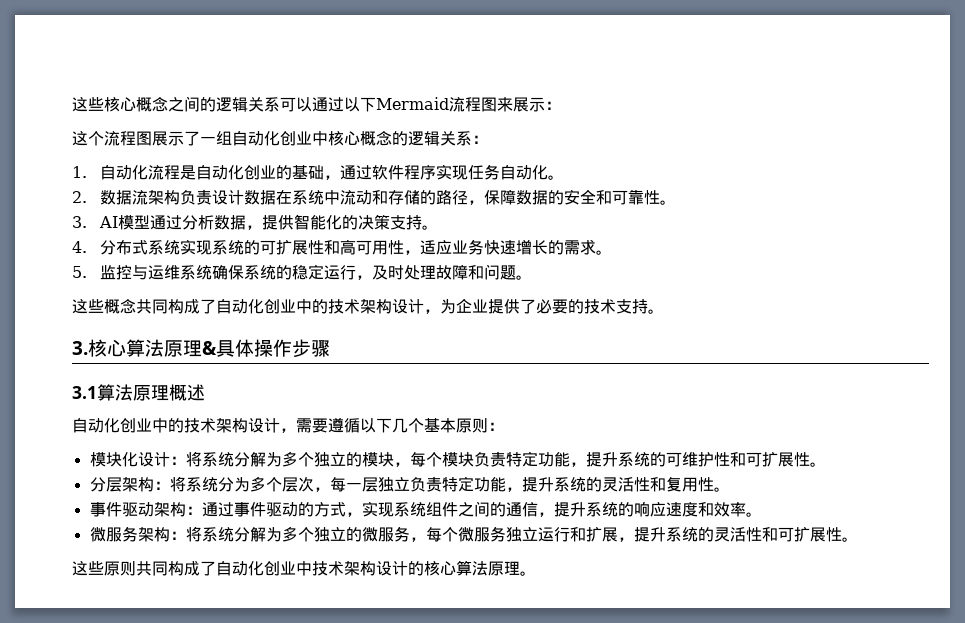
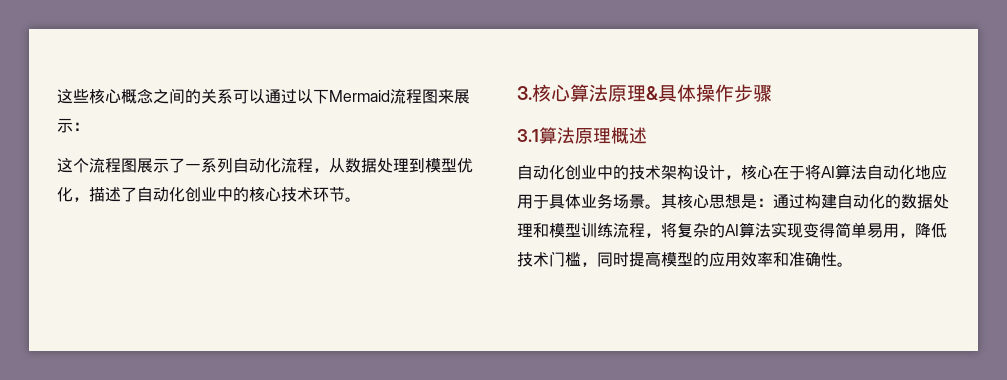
[216,97,248,112] 逻辑 -> (201, 96) none
[216,130,488,146] [72,164,564,180] [72,189,676,205] [72,214,438,230] [72,239,612,255] [72,264,532,280] [72,298,648,314] 组自动化创业中核心概念的逻辑关系： // 1.自动化流程是自动化创业的基础，通过软件程序实现任务自动化。 // 2.数据流架构负责设计数据在系统中流动和存储的路径，保障数据的安全和可靠性。 // 3. AI模型通过分析数据，提供智能化的决策支持。 // 4.分布式系统实现系统的可扩展性和高可用性，适应业务快速增长的需求。 // 5.监控与运维系统确保系统的稳定运行，及时处理故障和问题。 // 这些概念共同构成了自动化创业中的技术架构设计，为企业提供了必要的技术支持 -> [201,158,473,173] [57,187,345,202] 系列自动化流程，从数据处理到模型优化，描述了自动化创业中的核心技术环节
[296,417,504,433] [89,451,826,467] [89,476,730,492] [89,501,762,517] [89,526,858,542] [72,560,520,576] 需要遵循以下几个基本原则： // 模块化设计：将系统分解为多个独立的模块，每个模块负责特定功能，提升系统的可维护性和可扩展性。 // 分层架构：将系统分为多个层次，每一层独立负责特定功能，提升系统的灵活性和复用性。 // 事件驱动架构：通过事件驱动的方式，实现系统组件之间的通信，提升系统的响应速度和效率。 // 微服务架构：将系统分解为多个独立的微服务，每个微服务独立运行和扩展，提升系统的灵活性和可扩展性。 // 这些原则共同构成了自动化创业中技术架构设计的核心算法原理 -> [741,164,947,180] [517,193,949,209] [517,222,947,238] [517,251,837,267] 核心在于将AI算法自动化地应用于具体业务场景。其核心思想是：通过构建自动化的数据处理和模型训练流程，将复杂的AI算法实现变得简单易用，降低技术门槛，同时提高模型的应用效率和准确性

